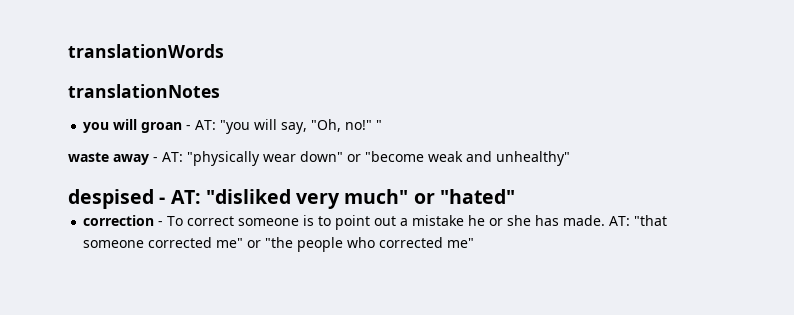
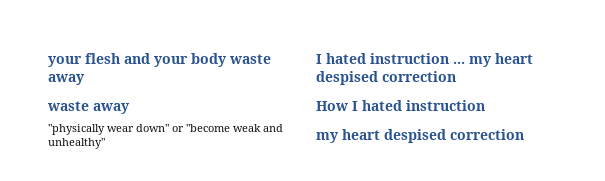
[68,44,224,58] [68,84,220,98] [83,119,383,134] [68,152,183,165] translationWords // translationNotes // you will groan - AT: "you will say, "Oh, no!" " // waste away - AT: -> [48,53,271,67] [48,74,85,85] [47,101,130,114] your flesh and your body waste away // waste away //
[68,189,515,209] [83,215,668,230] [83,237,475,252] despised - AT: "disliked very much" or "hated" // correction - To correct someone is to point out a mistake he or she has made. AT: "that someone corrected me" or "the people who corrected me" -> [316,53,533,67] [316,71,456,85] [316,100,485,111] [316,129,524,143] I hated instruction ... my heart despised correction // How I hated instruction // my heart despised correction

